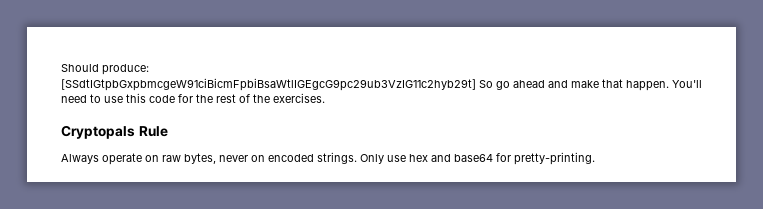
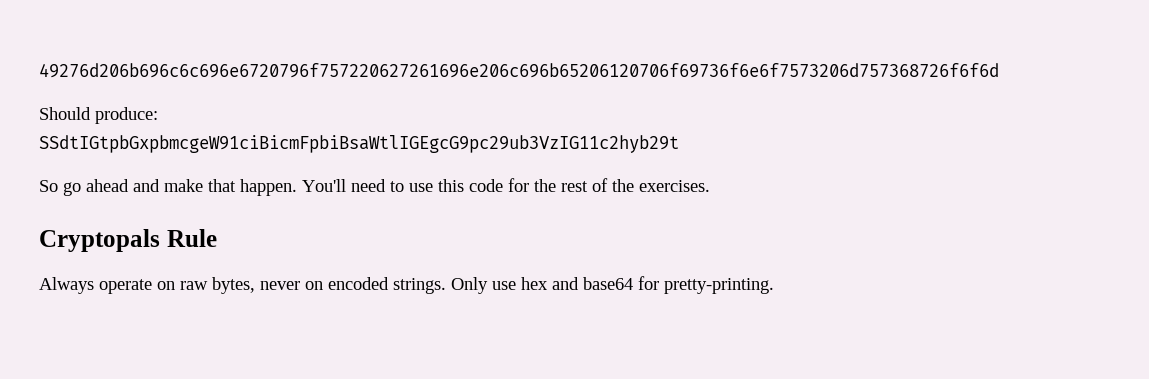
(61, 68) none -> [39,63,999,78] 49276d206b696c6c696e6720796f757220627261696e206c696b65206120706f69736f6e6f7573206d757368726f6f6d //
[61,78,476,91] [SSdtIGtpbGxpbmcgeW91ciBicmFpbiBsaWtlIGEgcG9pc29ub3VzIG11c2hyb29t] -> [39,135,679,153] SSdtIGtpbGxpbmcgeW91ciBicmFpbiBsaWtlIGEgcG9pc29ub3VzIG11c2hyb29t //

